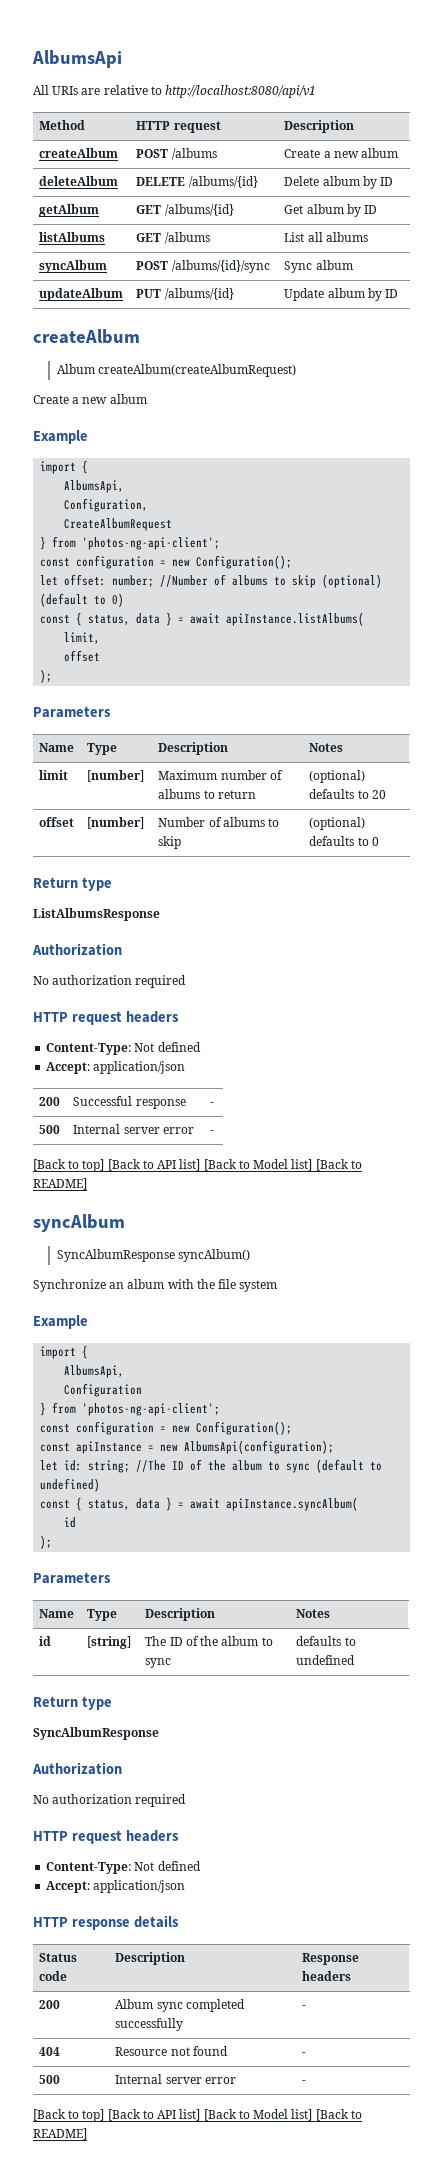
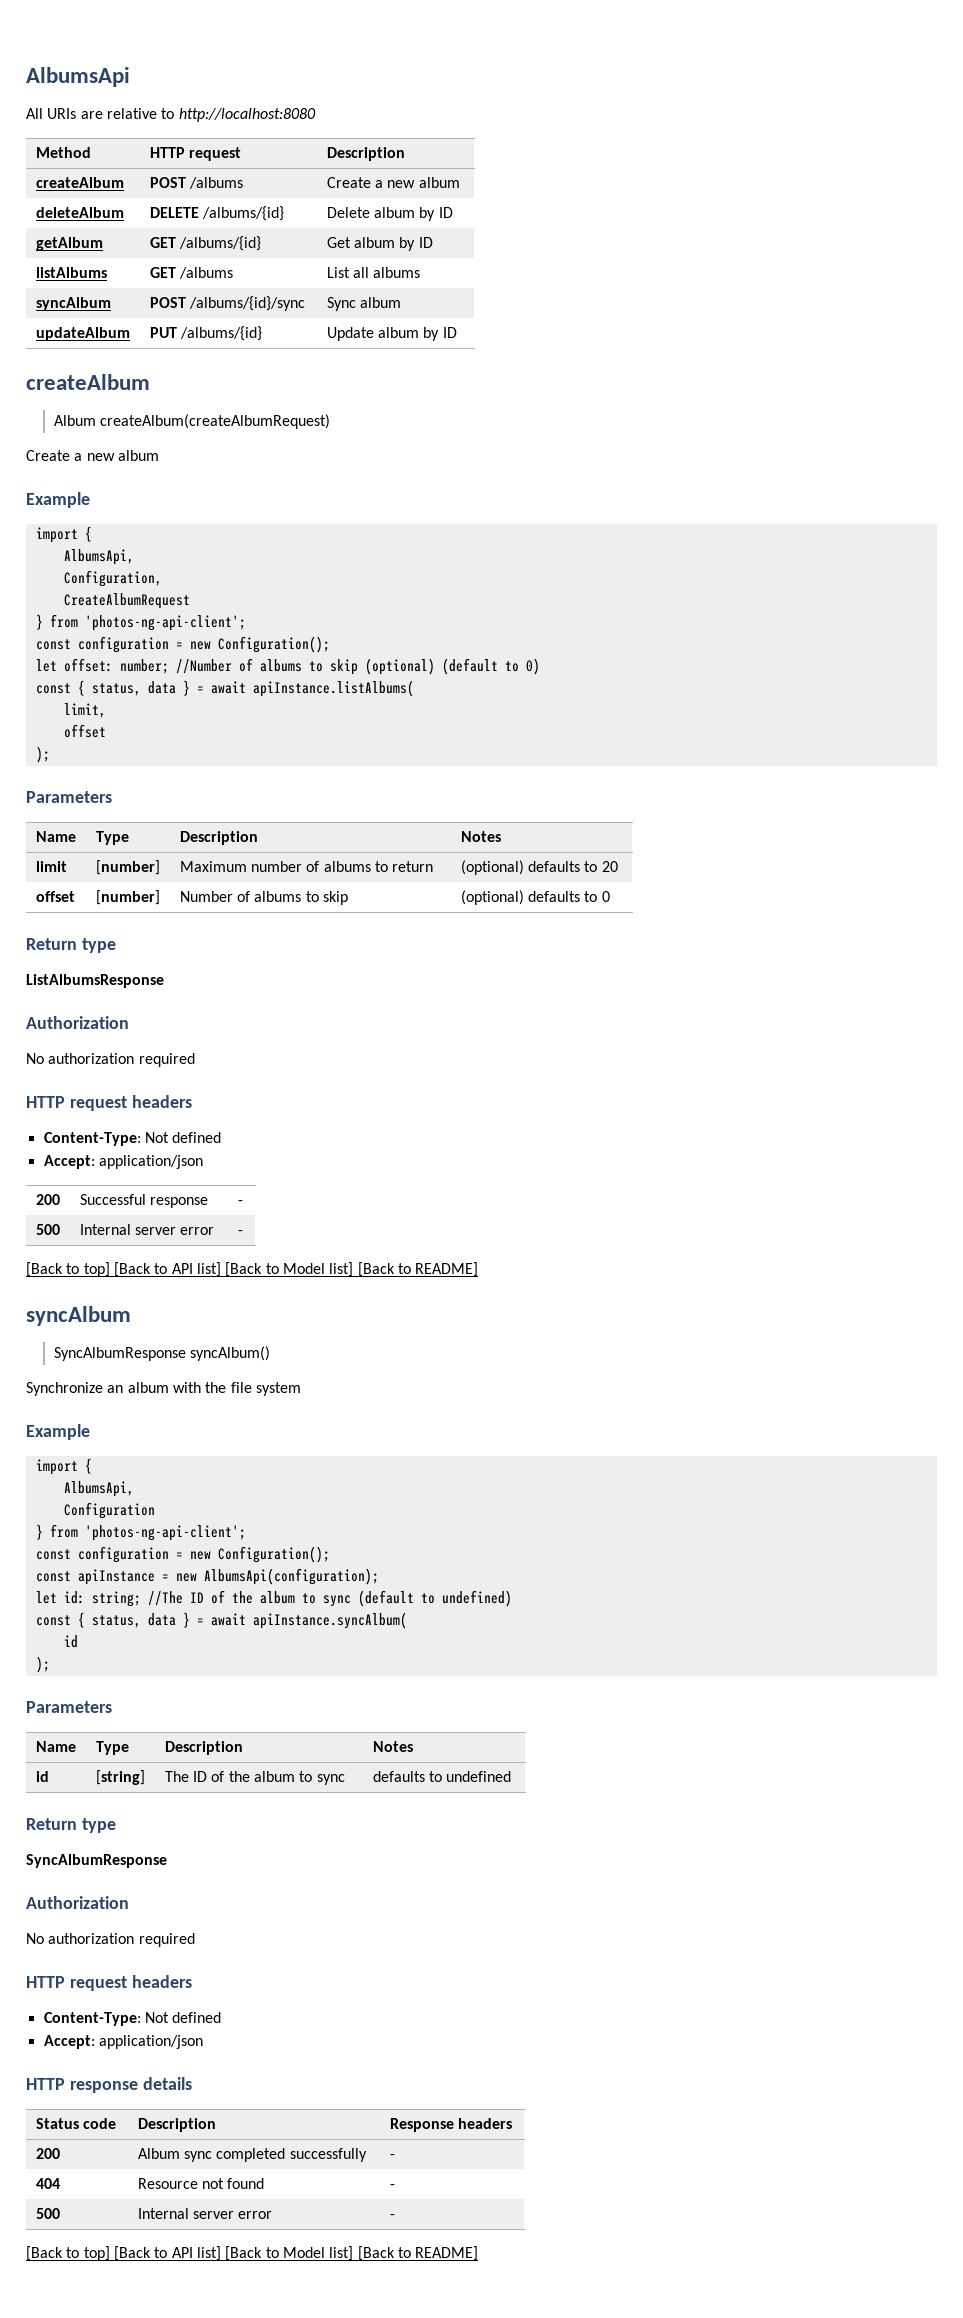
[165,85,317,98] http://localhost:8080/api/v1 -> [178,108,316,122] http://localhost:8080

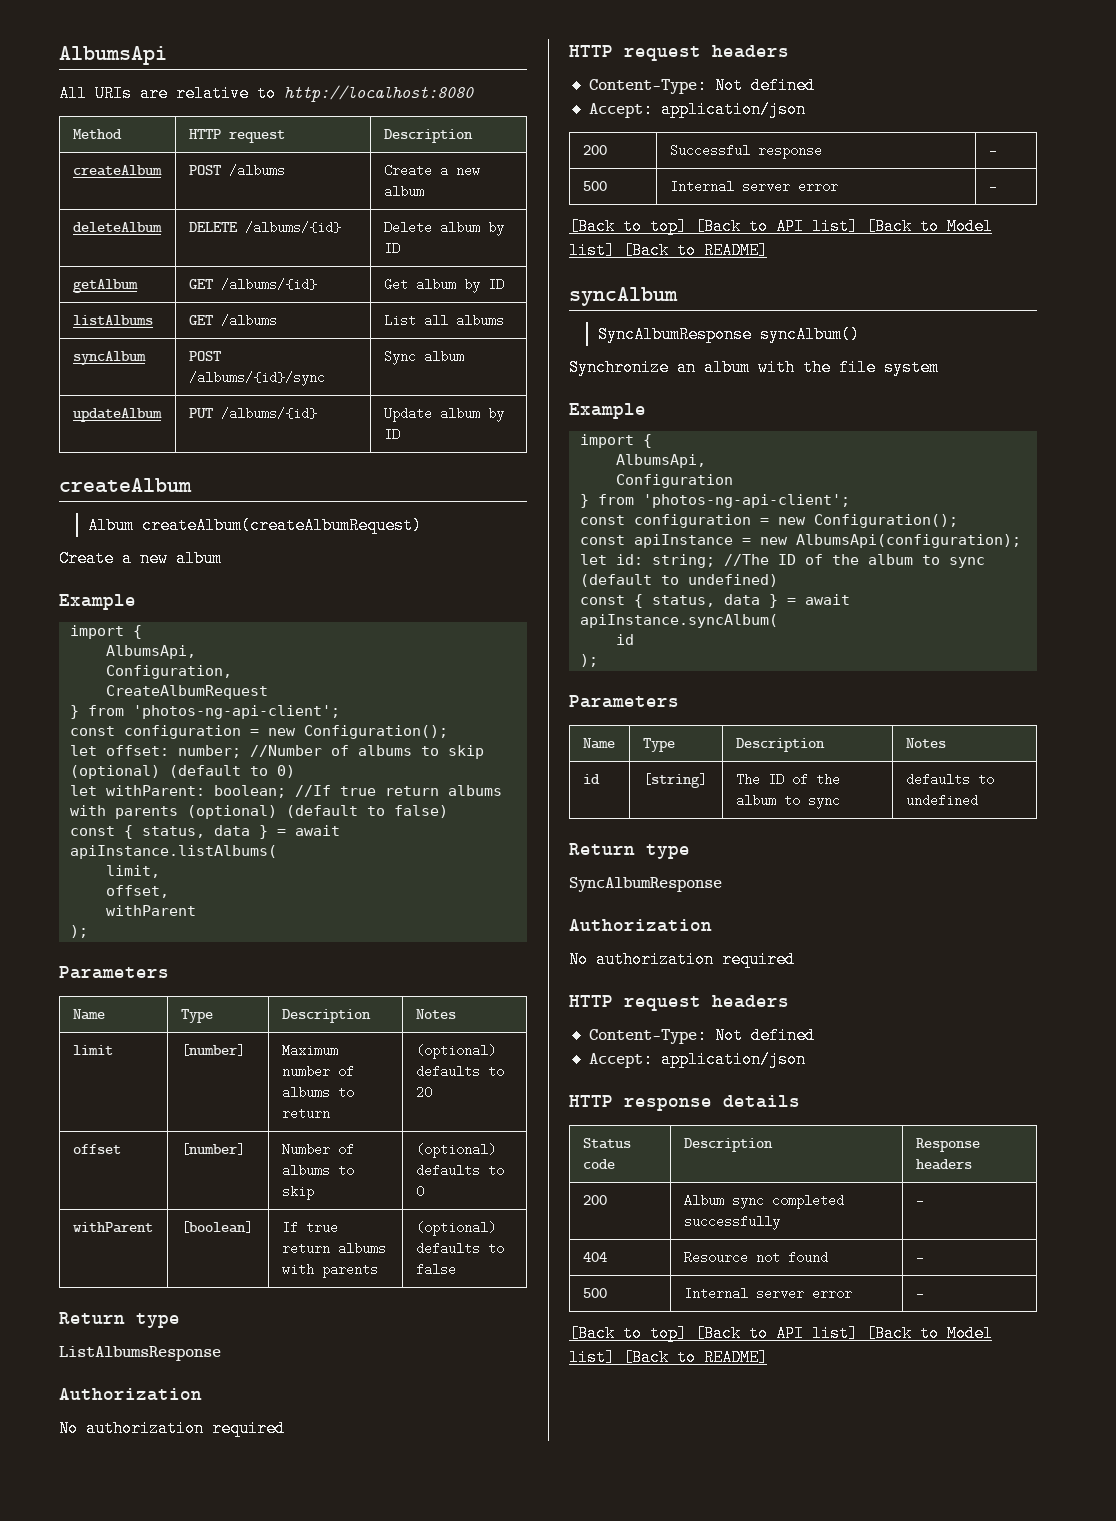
(540, 666) none -> [69,785,502,798] [69,805,448,819] // let withParent: boolean; //If true return albums with parents (optional) (default to false)
[63,724,106,738] offset -> [105,885,169,898] [105,905,196,916] offset, // withParent
(610, 896) none -> [72,1222,153,1233] [180,1221,253,1234] [281,1221,338,1234] [281,1242,386,1255] [281,1263,378,1278] [415,1221,496,1236] [415,1242,504,1255] [415,1263,456,1276] // withParent | [boolean] | If true return albums with parents | (optional) defaults to false

